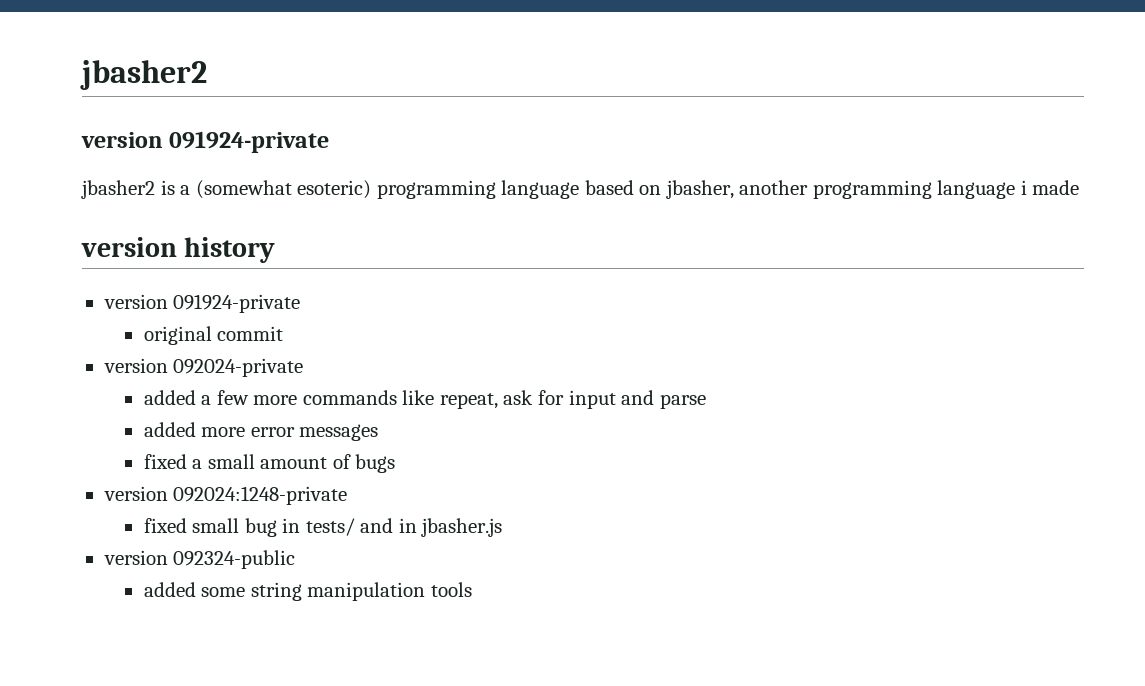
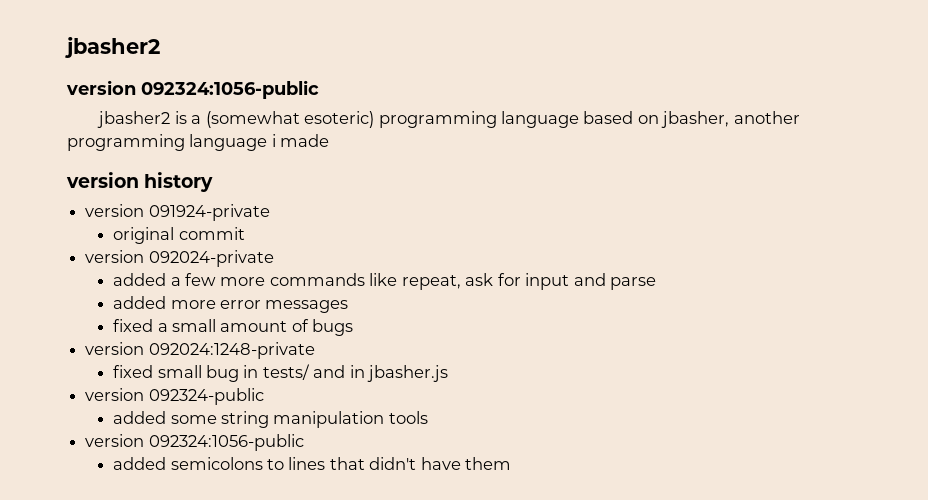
[169,131,330,153] 091924-private -> [141,80,319,99] 092324:1056-public
(472, 589) none -> [85,434,304,451] [113,457,512,470] // version 092324:1056-public // added semicolons to lines that didn't have them

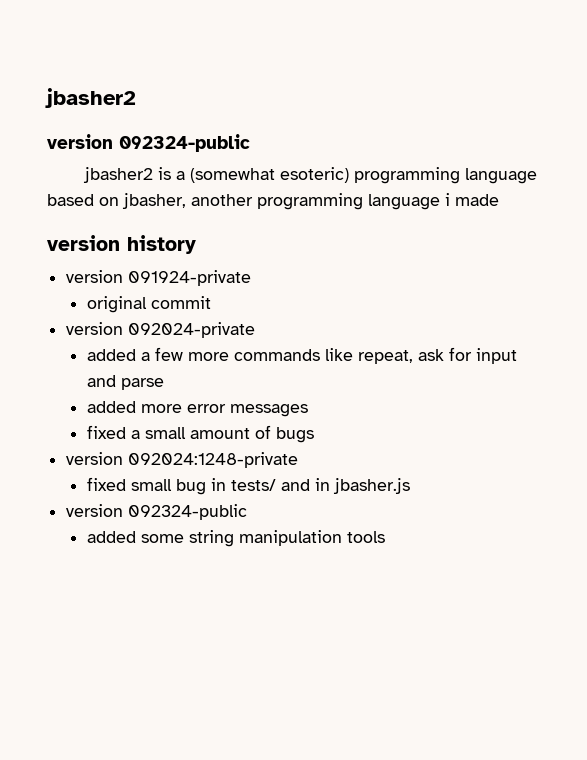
[141,80,319,99] 092324:1056-public -> [119,134,250,152] 092324-public
[85,434,304,451] [113,457,512,470] // version 092324:1056-public // added semicolons to lines that didn't have them -> (385, 537) none

